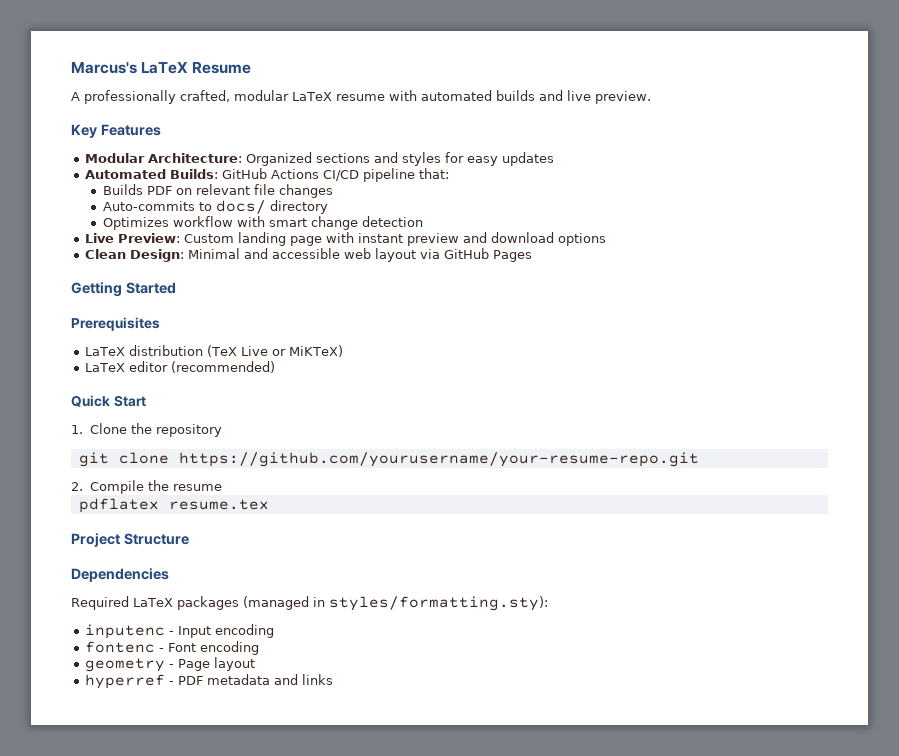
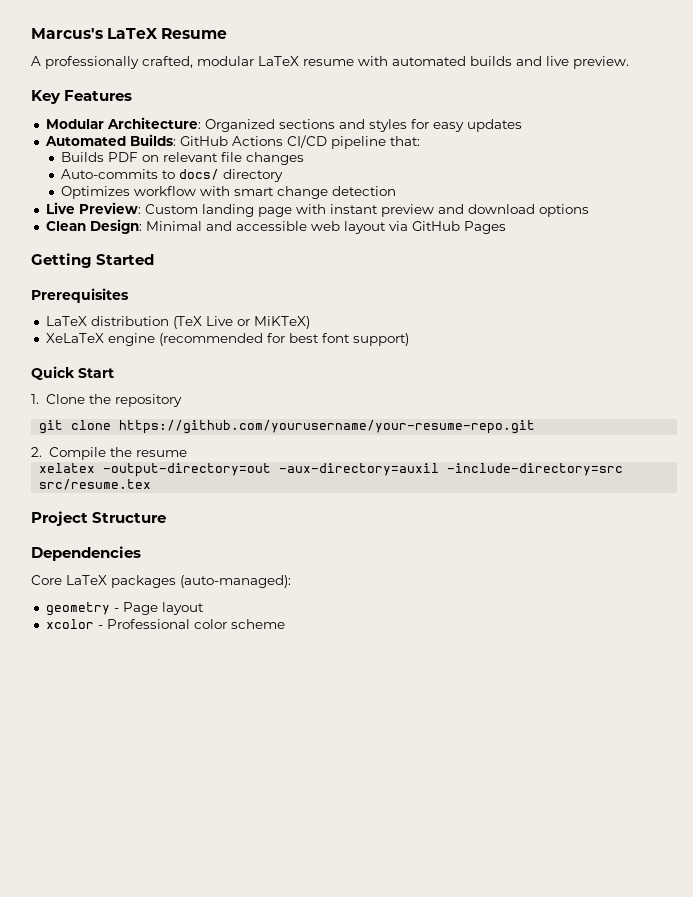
[85,361,276,373] LaTeX editor (recommended) -> [45,333,409,346] XeLaTeX engine (recommended for best font support)
[78,498,269,513] pdflatex resume.tex -> [39,463,624,477] [39,479,152,490] xelatex -output-directory=out -aux-directory=auxil -include-directory=src src/resume.tex
[71,596,129,610] Required -> [31,575,62,585] Core
[242,596,548,611] [85,624,275,639] [85,641,260,655] [85,657,256,672] [85,674,334,689] (managed in styles/formatting.sty): // inputenc - Input encoding // fontenc - Font encoding // geometry - Page layout // hyperref - PDF metadata and links -> [180,575,291,588] [45,602,204,616] [45,619,285,629] (auto-managed): // geometry - Page layout // xcolor - Professional color scheme

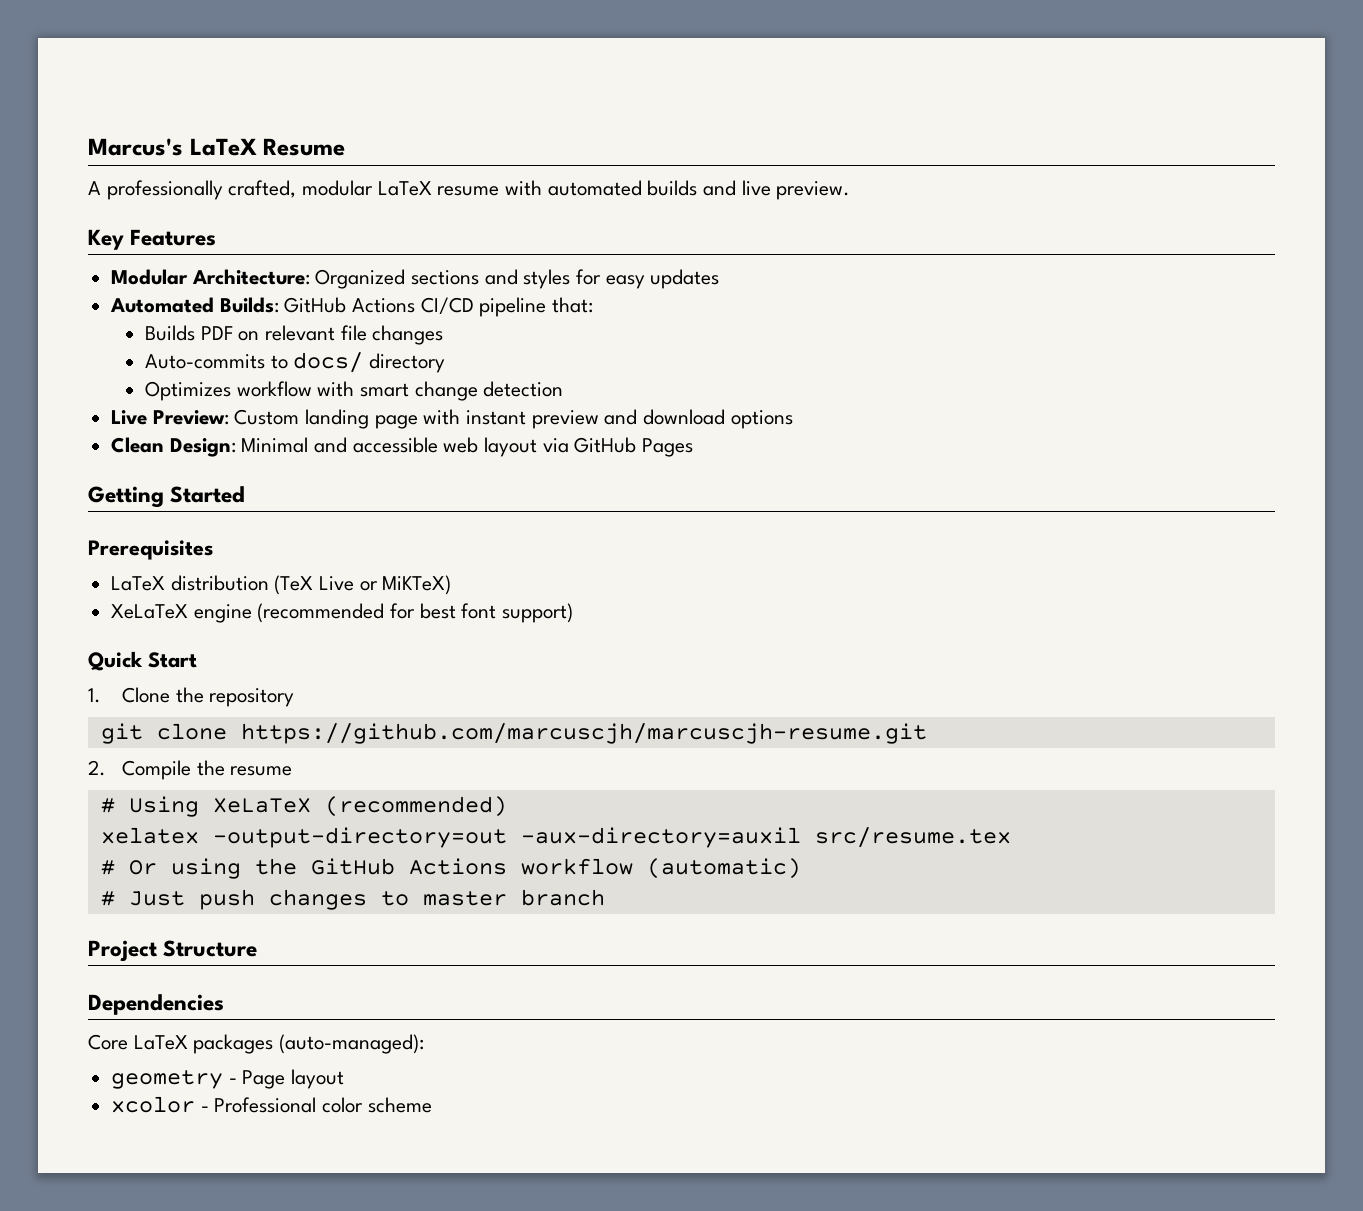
[119,420,536,434] https://github.com/yourusername/your-resume-repo.git -> [240,723,927,744] https://github.com/marcuscjh/marcuscjh-resume.git
(187, 453) none -> [100,796,507,817] // # Using XeLaTeX (recommended)
[447,463,624,476] -include-directory=src -> (801, 837) none
(152, 484) none -> [100,858,801,879] [100,889,605,910] // # Or using the GitHub Actions workflow (automatic) // # Just push changes to master branch

